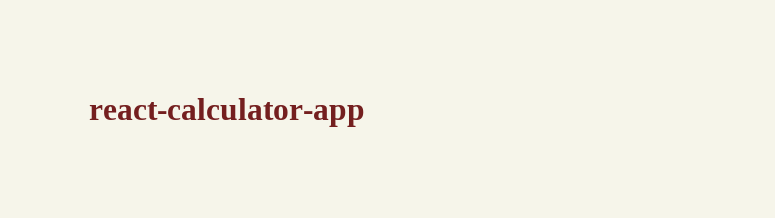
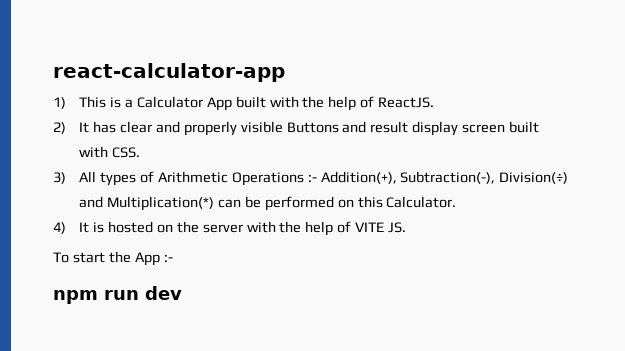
(365, 112) none -> [53,96,435,111] [53,121,540,136] [79,146,140,158] [53,171,569,186] [79,196,457,211] [53,221,407,236] [53,251,173,266] [53,286,182,304] // 1) This is a Calculator App built with the help of ReactJS. // 2) It has clear and properly visible Buttons and result display screen built with CSS. // 3) All types of Arithmetic Operations :- Addition(+), Subtraction(-), Division(÷) and Multiplication(*) can be performed on this Calculator. // 4) It is hosted on the server with the help of VITE JS. // To start the App :- // npm run dev

